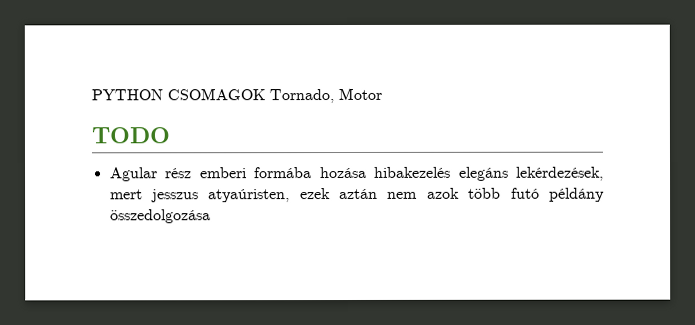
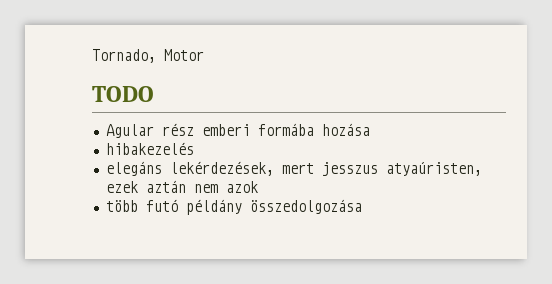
[91,88,265,101] PYTHON CSOMAGOK -> (92, 56) none
(367, 172) none -> (370, 129) //
(452, 172) none -> (194, 148) //
(460, 193) none -> (258, 187) //

